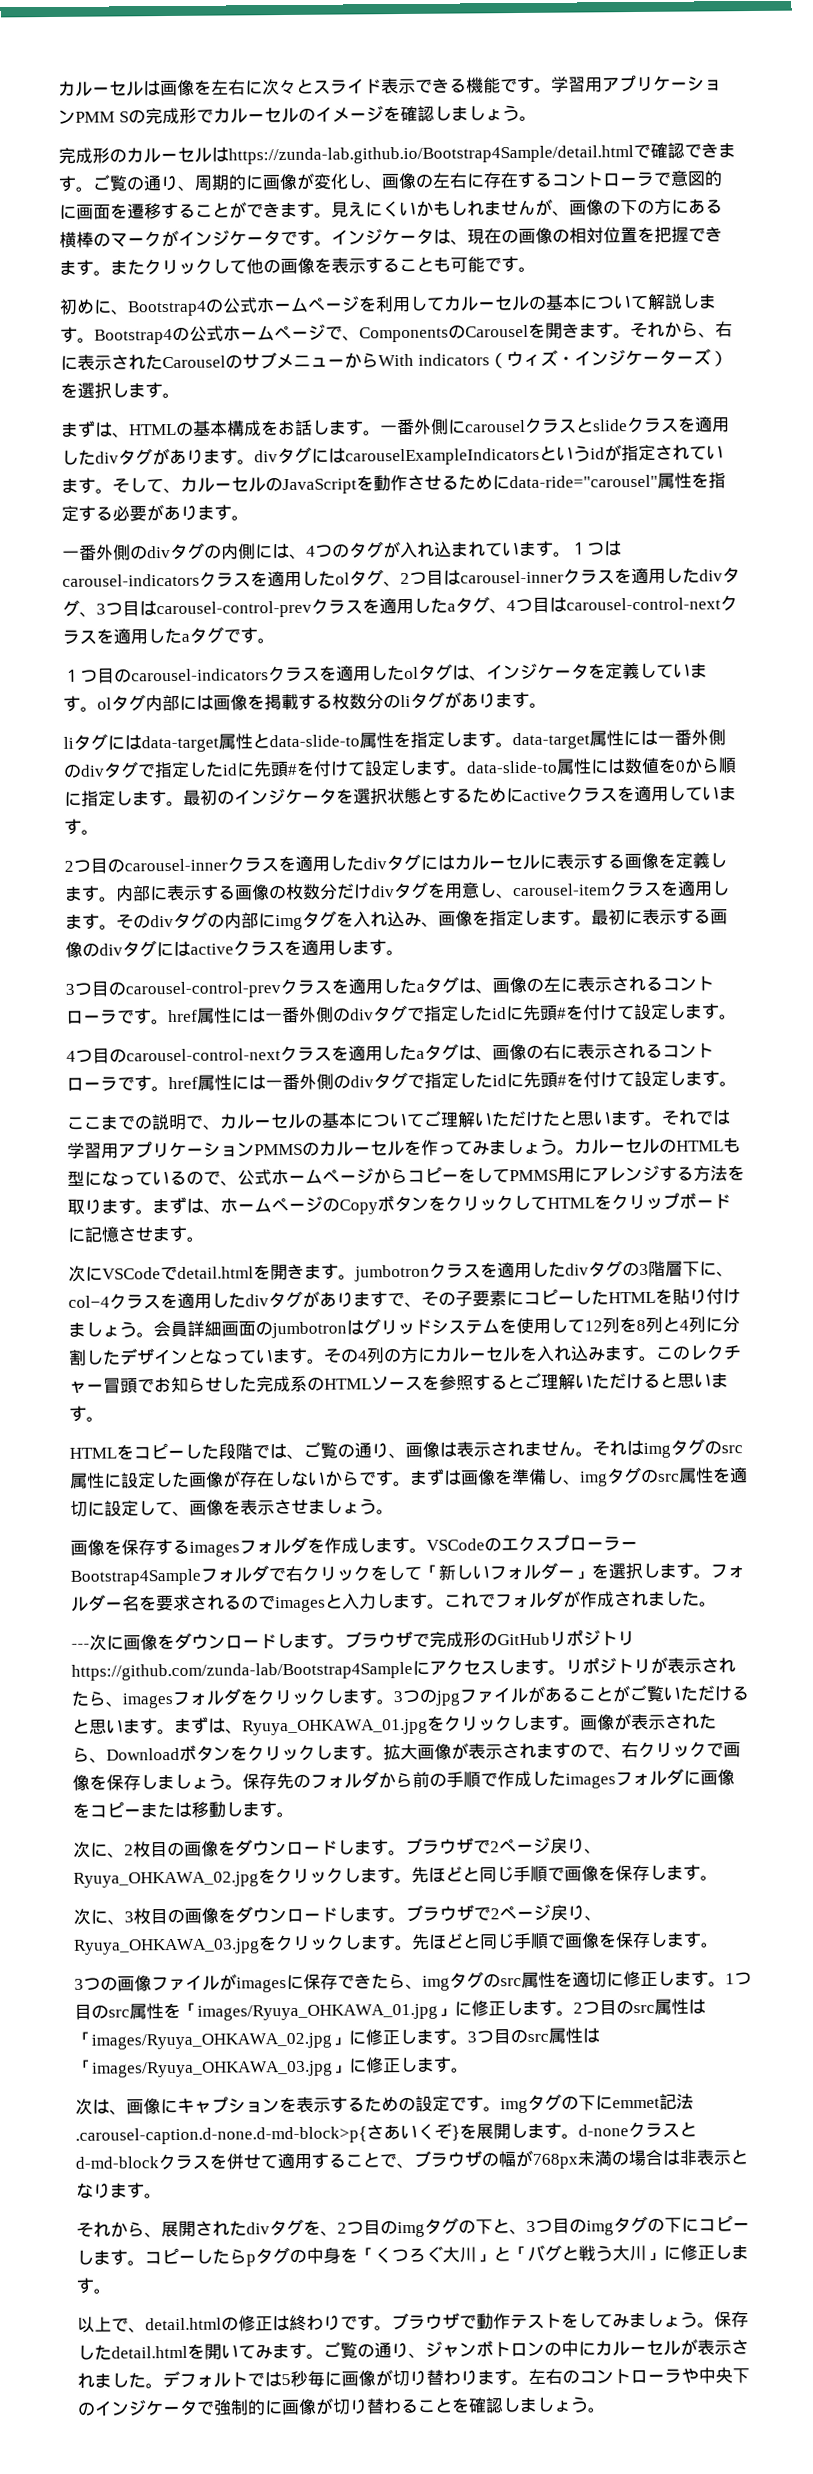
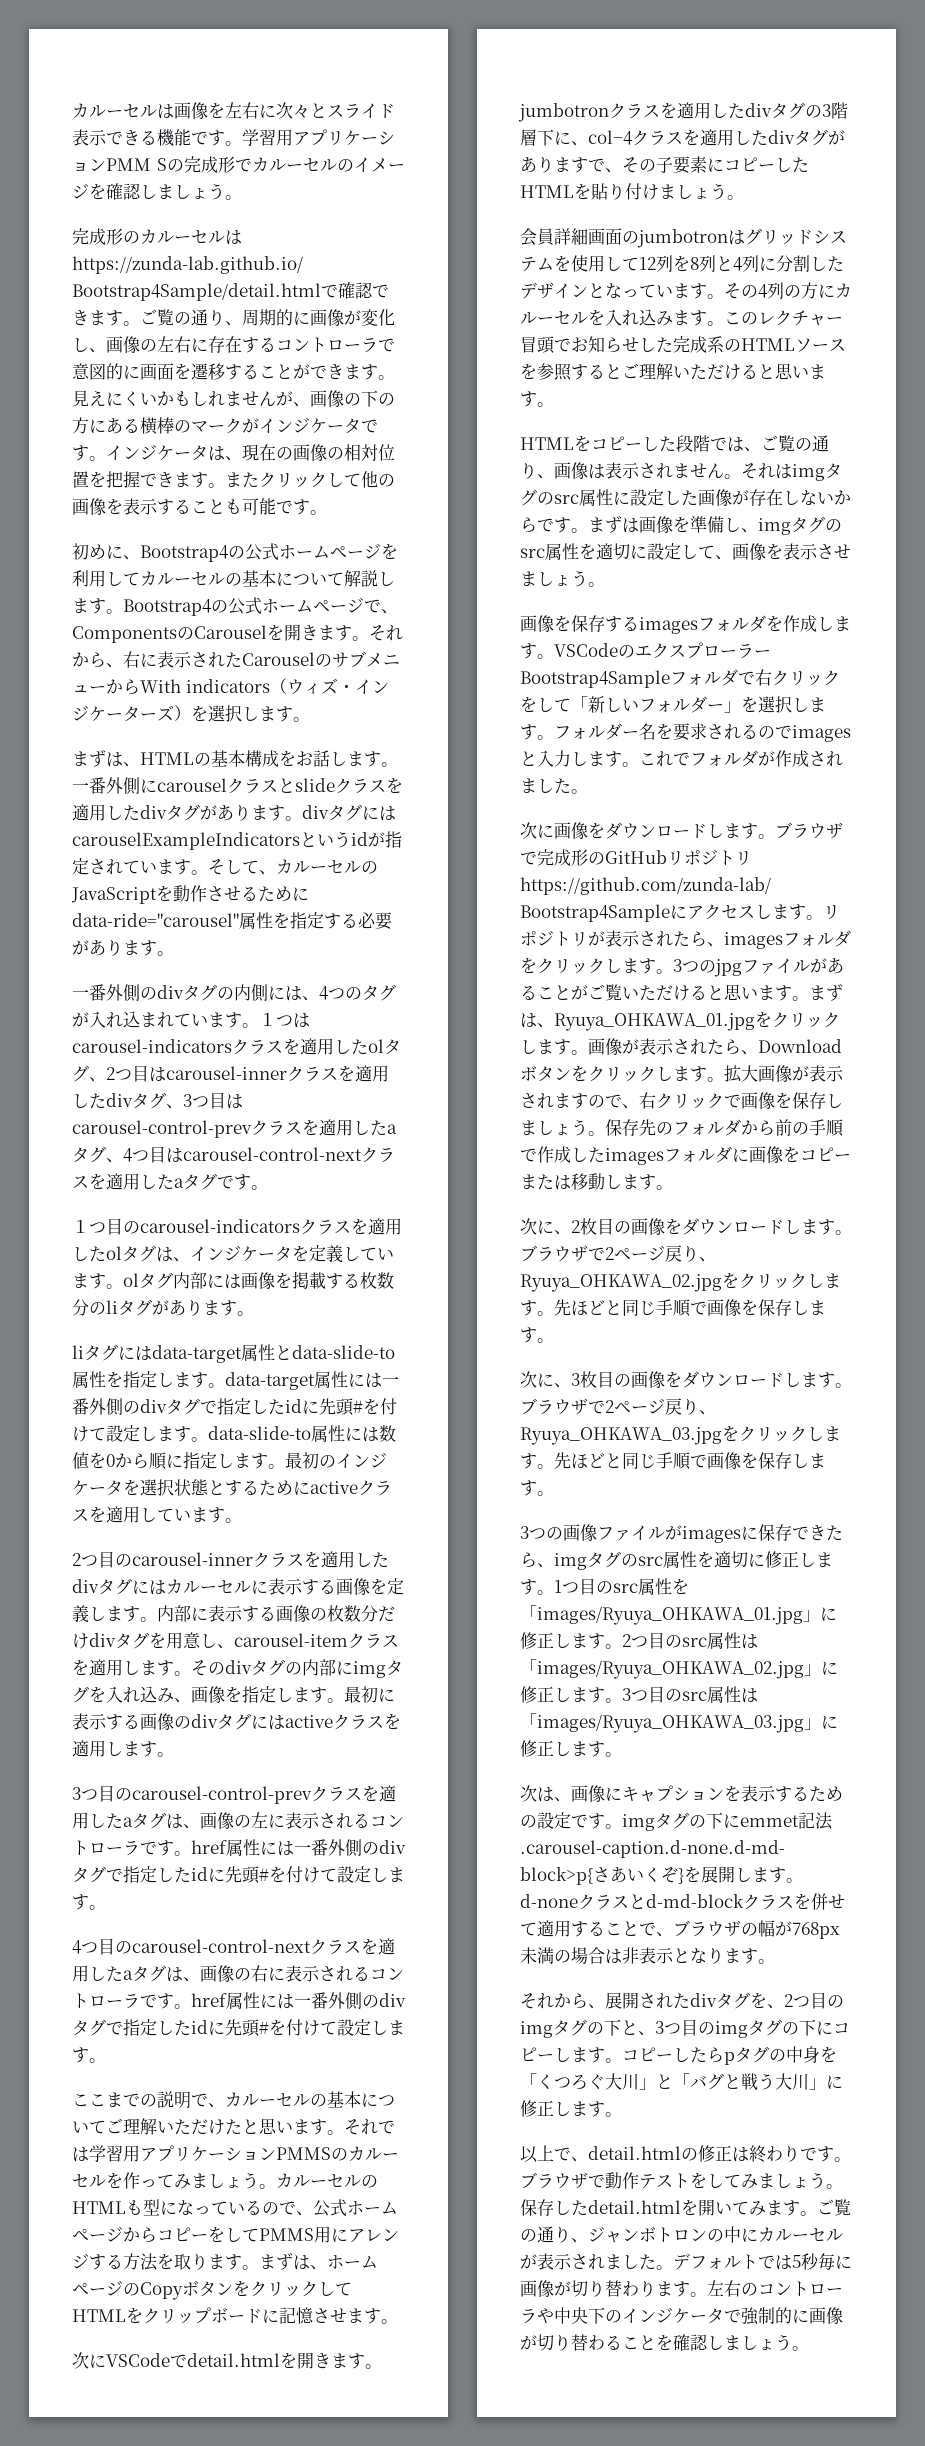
(154, 1335) none -> (744, 197) //
[71,1643,90,1649] --- -> (588, 791) none

